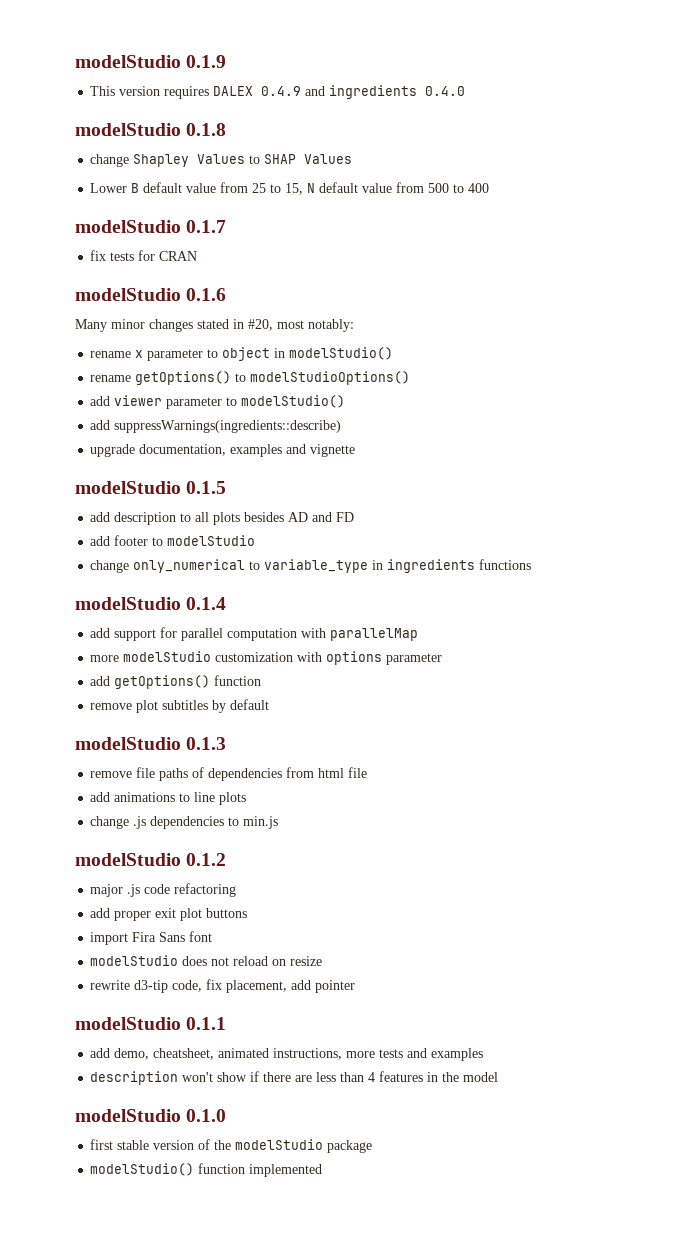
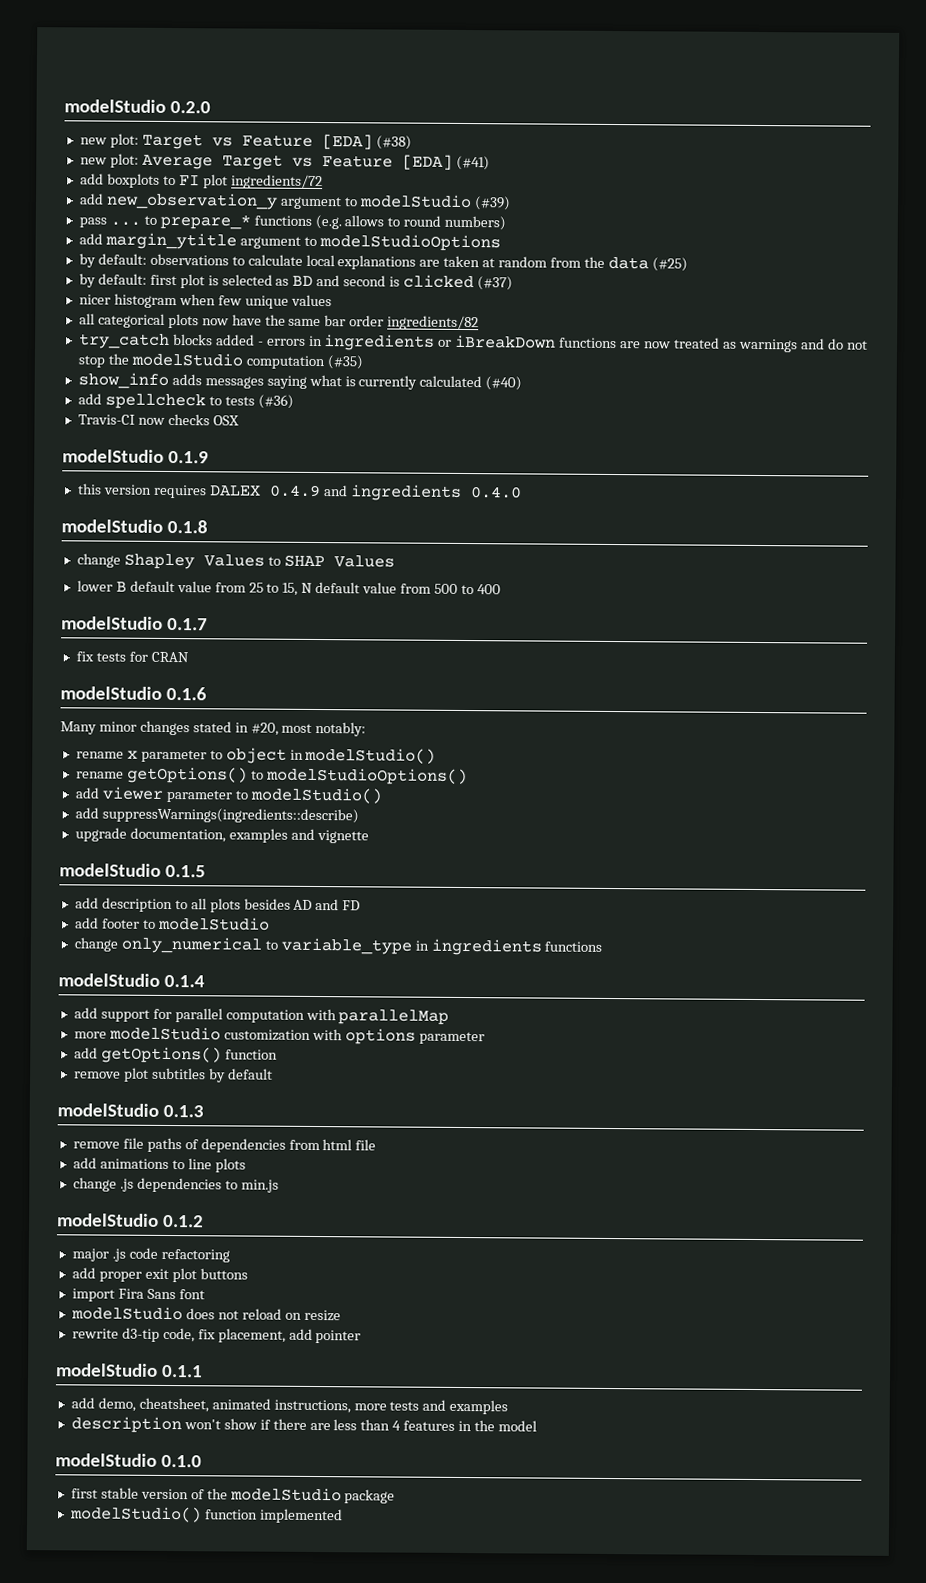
[75,55,181,68] modelStudio -> [64,99,212,114] [79,133,412,150] [79,153,490,171] [79,173,323,190] [78,192,511,211] [78,213,507,231] [78,232,501,252] [78,253,688,272] [78,273,513,291] [78,293,332,309] [78,313,480,331] [78,333,868,353] [77,352,363,370] [77,372,523,391] [77,393,294,410] [77,413,239,426] [62,449,164,463] modelStudio 0.2.0 // new plot: Target vs Feature [EDA] (#38) // new plot: Average Target vs Feature [EDA] (#41) // add boxplots to FI plot ingredients/72 // add new_observation_y argument to modelStudio (#39) // pass ... to prepare_* functions (e.g. allows to round numbers) // add margin_ytitle argument to modelStudioOptions // by default: observations to calculate local explanations are taken at random from the data (#25) // by default: first plot is selected as BD and second is clicked (#37) // nicer histogram when few unique values // all categorical plots now have the same bar order ingredients/82 // try_catch blocks added - errors in ingredients or iBreakDown functions are now treated as warnings and do not stop the modelStudio computation (#35) // show_info adds messages saying what is currently calculated (#40) // add spellcheck to tests (#36) // Travis-CI now checks OSX // modelStudio
[90,86,116,96] This -> [77,483,102,495] this
[90,183,128,193] Lower -> [76,580,113,592] lower

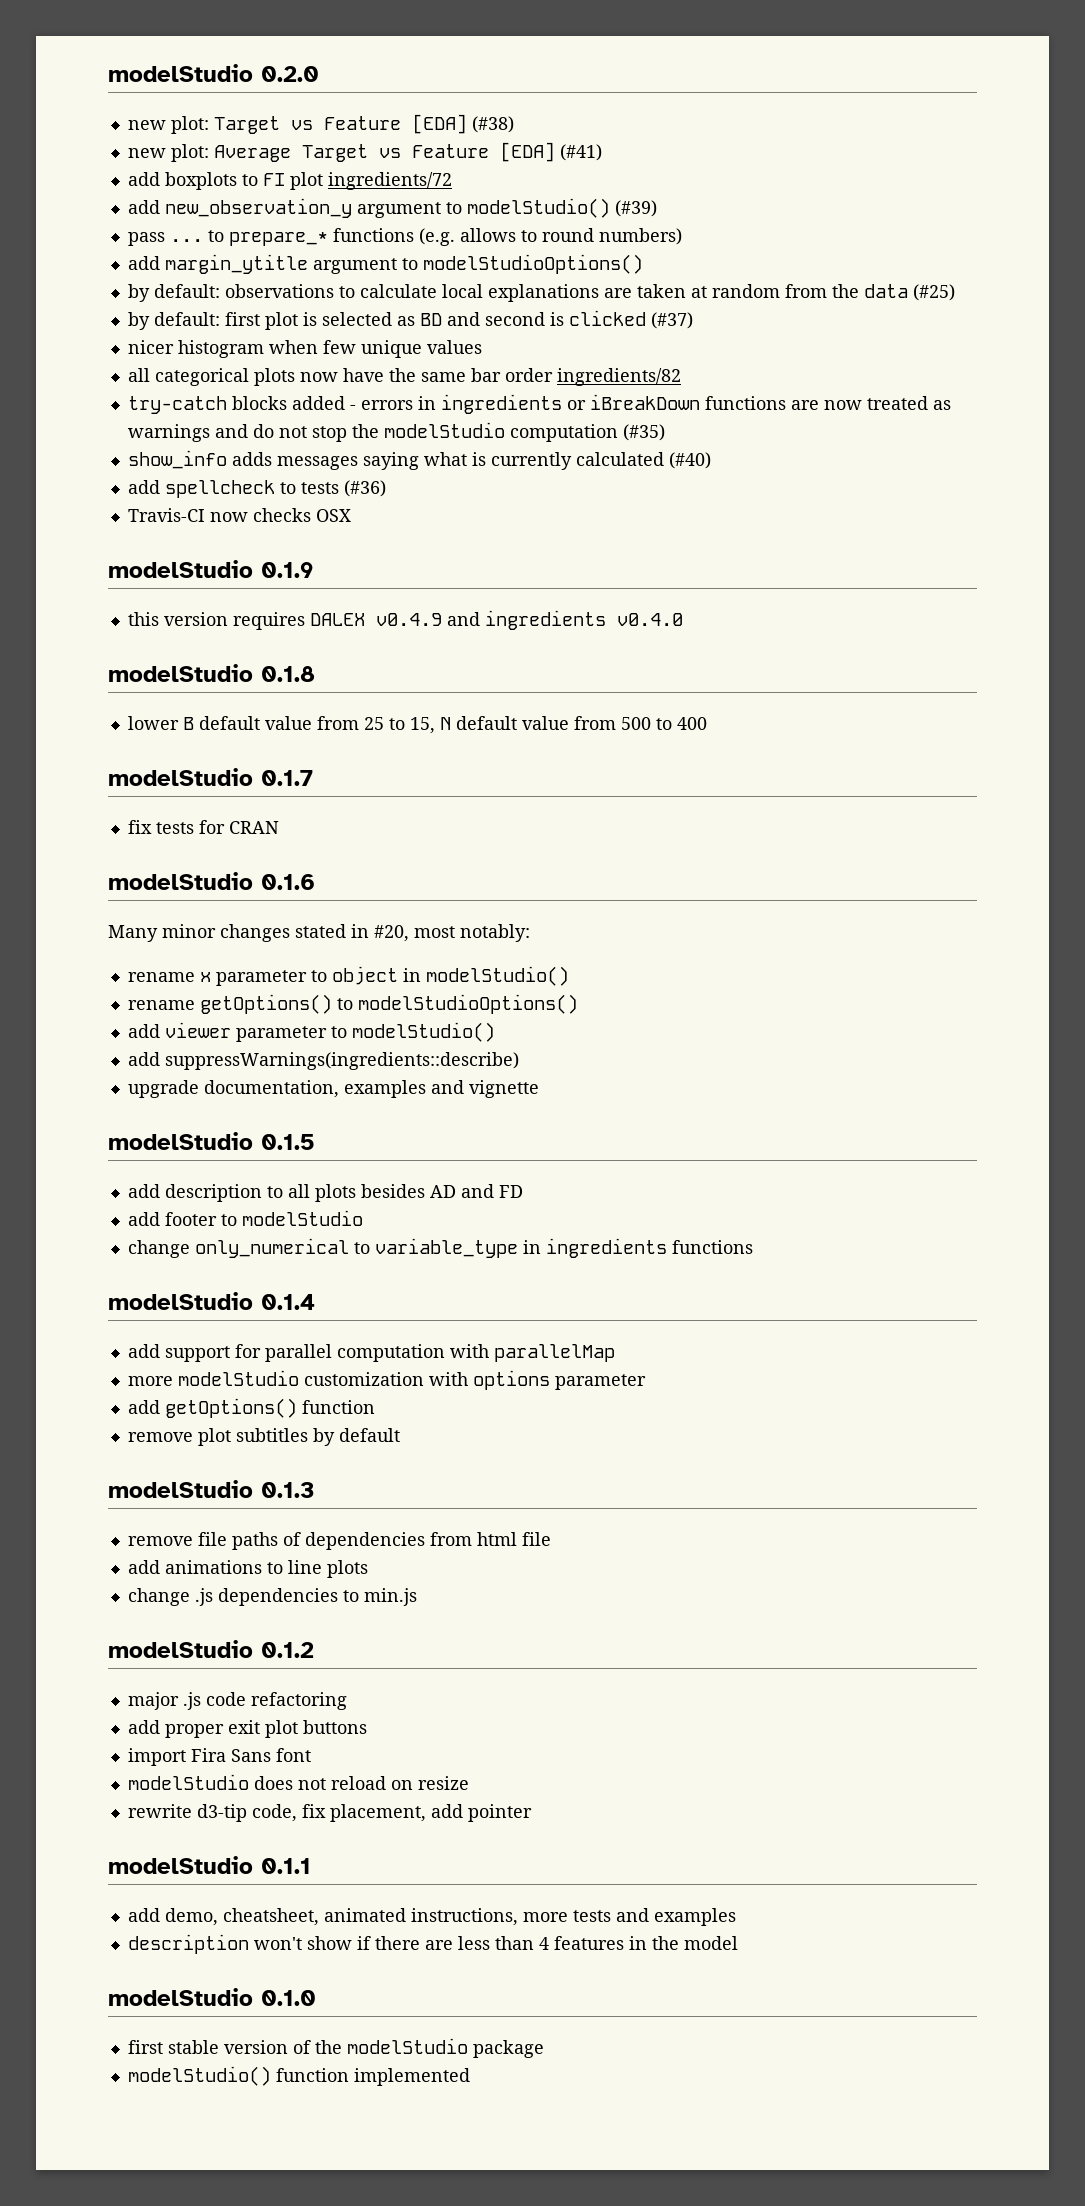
[358,194,472,209] modelStudio -> [466,198,610,218] modelStudio()
[318,234,501,252] modelStudioOptions -> [422,254,643,274] modelStudioOptions()
[78,333,170,349] try_catch -> [127,396,227,414] try-catch
[269,484,321,498] 0.4.9 -> [375,613,442,626] v0.4.9
[469,486,522,499] 0.4.0 -> [616,613,683,626] v0.4.0
[76,553,395,570] // change Shapley Values to SHAP Values -> (315, 674) none

